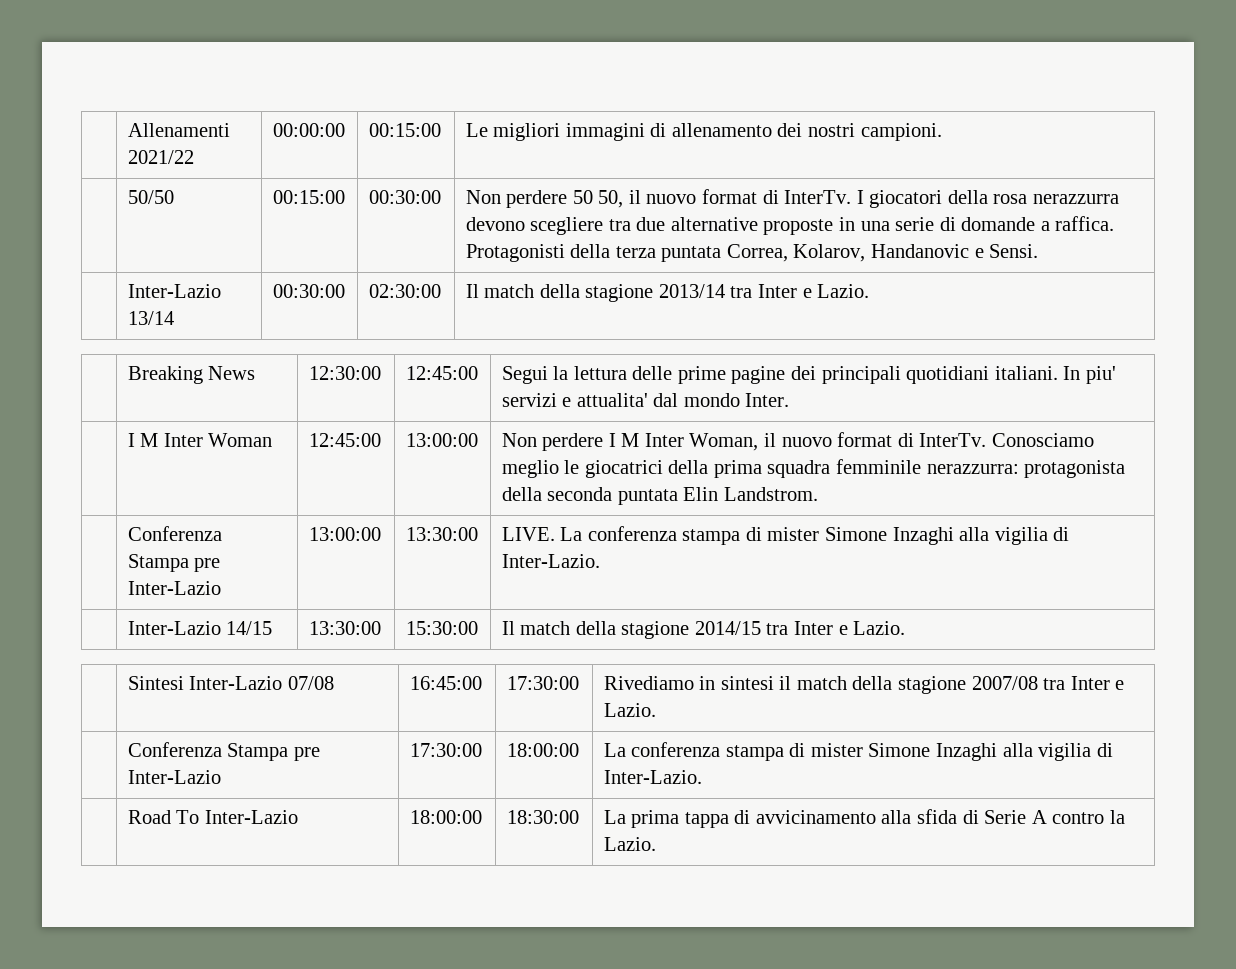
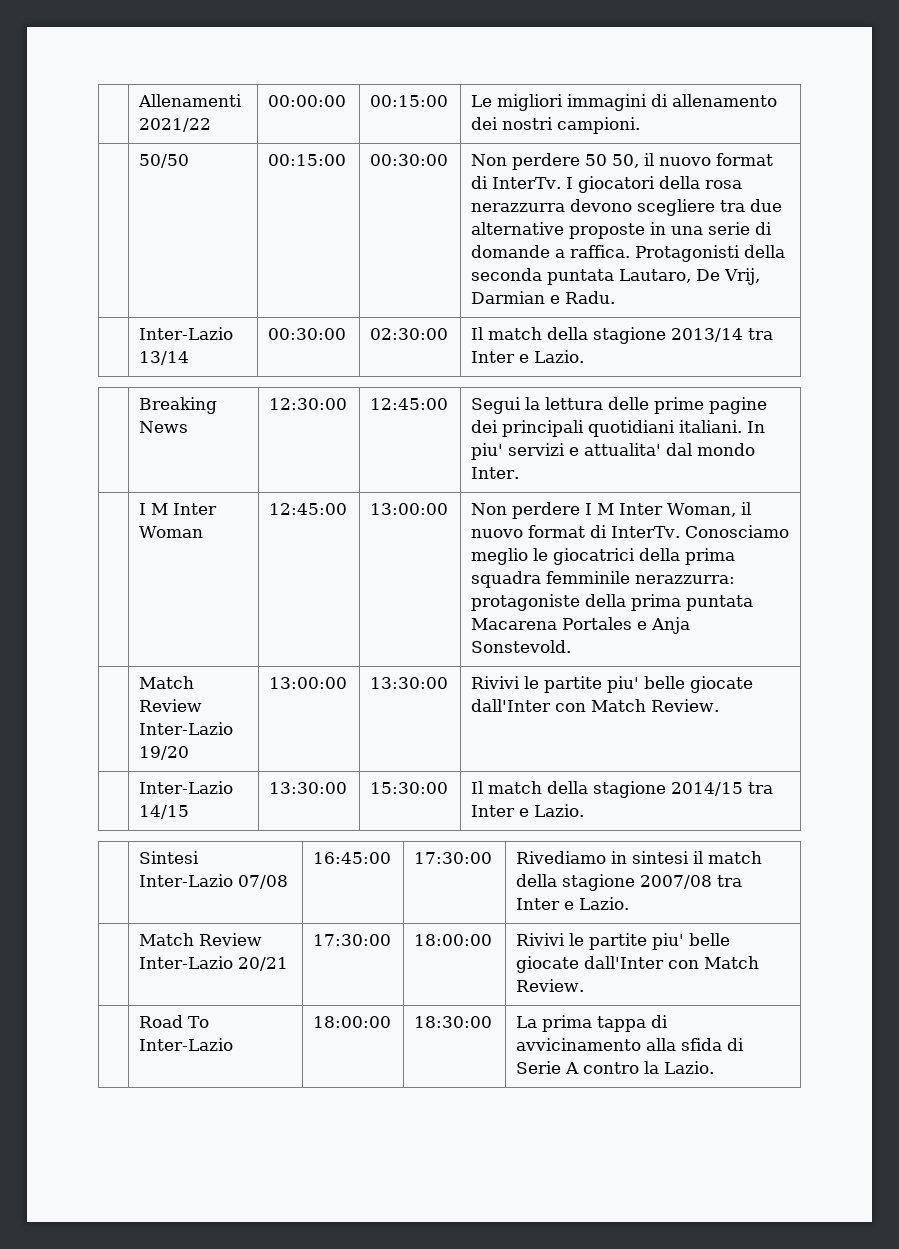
[615,244,1039,262] terza puntata Correa, Kolarov, Handanovic e Sensi. -> [471,268,761,285] [471,291,616,304] seconda puntata Lautaro, De Vrij, Darmian e Radu.
[1024,460,1126,478] [501,487,818,505] [127,526,222,541] [127,554,221,572] [127,581,221,595] protagonista della seconda puntata Elin Landstrom. // | Conferenza Stampa pre Inter-Lazio -> [471,594,754,611] [471,617,691,634] [471,640,572,653] [139,676,195,689] [139,699,203,712] [139,722,234,735] [139,746,190,760] protagoniste della prima puntata Macarena Portales e Anja Sonstevold. // | Match Review Inter-Lazio 19/20
[501,526,1070,545] [501,554,600,568] LIVE. La conferenza stampa di mister Simone Inzaghi alla vigilia di Inter-Lazio. -> [471,676,754,693] [471,699,720,712] Rivivi le partite piu' belle giocate dall'Inter con Match Review.
[127,742,320,761] [127,770,221,784] Conferenza Stampa pre Inter-Lazio -> [139,933,263,946] [139,956,289,971] Match Review Inter-Lazio 20/21
[603,742,1113,761] [603,770,702,784] La conferenza stampa di mister Simone Inzaghi alla vigilia di Inter-Lazio. -> [516,933,731,950] [516,956,760,973] [516,979,585,992] Rivivi le partite piu' belle giocate dall'Inter con Match Review.

